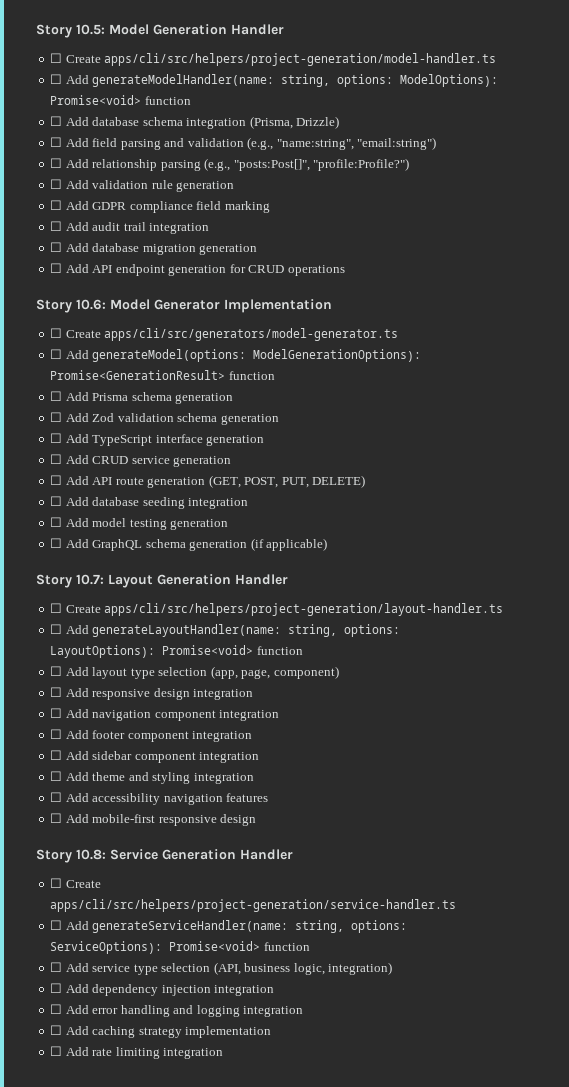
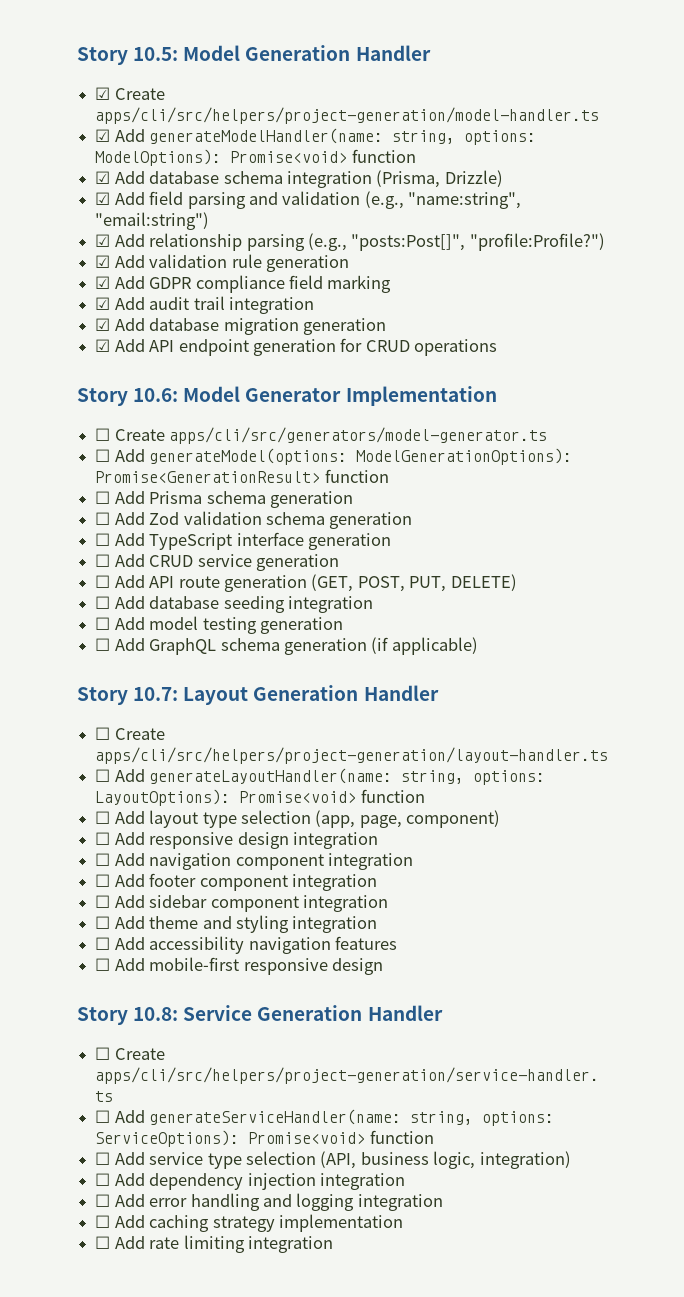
[50,53,63,63] ☐ -> [95,87,111,100] ☑
[50,74,63,84] ☐ -> [95,129,111,142] ☑
[50,116,63,126] ☐ -> [95,171,111,184] ☑
[50,137,63,147] ☐ -> [95,192,111,205] ☑
[50,158,63,168] ☐ -> [95,234,111,247] ☑
[50,179,63,189] ☐ -> [95,255,111,268] ☑
[50,200,63,210] ☐ -> [95,276,111,289] ☑
[50,221,63,231] ☐ -> [95,297,111,310] ☑
[50,242,63,252] ☐ -> [95,318,111,331] ☑
[50,263,63,273] ☐ -> [95,339,111,352] ☑

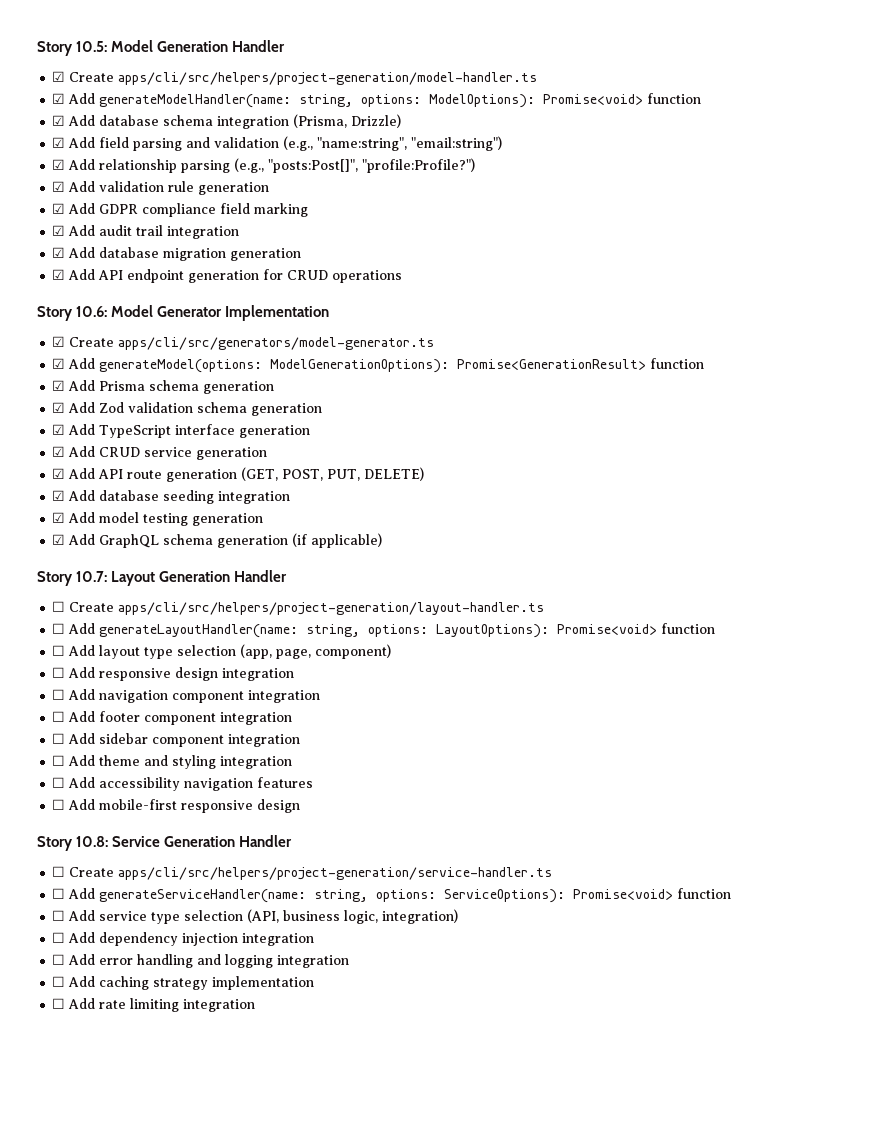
[95,428,111,441] ☐ -> [52,336,66,347] ☑
[95,449,111,462] ☐ -> [52,358,66,369] ☑
[95,491,111,504] ☐ -> [52,380,66,391] ☑
[95,512,111,525] ☐ -> [52,402,66,413] ☑
[95,533,111,546] ☐ -> [52,424,66,435] ☑
[95,554,111,567] ☐ -> [52,446,66,457] ☑
[95,575,111,588] ☐ -> [52,468,66,479] ☑
[95,596,111,609] ☐ -> [52,490,66,501] ☑
[95,617,111,630] ☐ -> [52,512,66,523] ☑
[95,638,111,651] ☐ -> [52,534,66,545] ☑

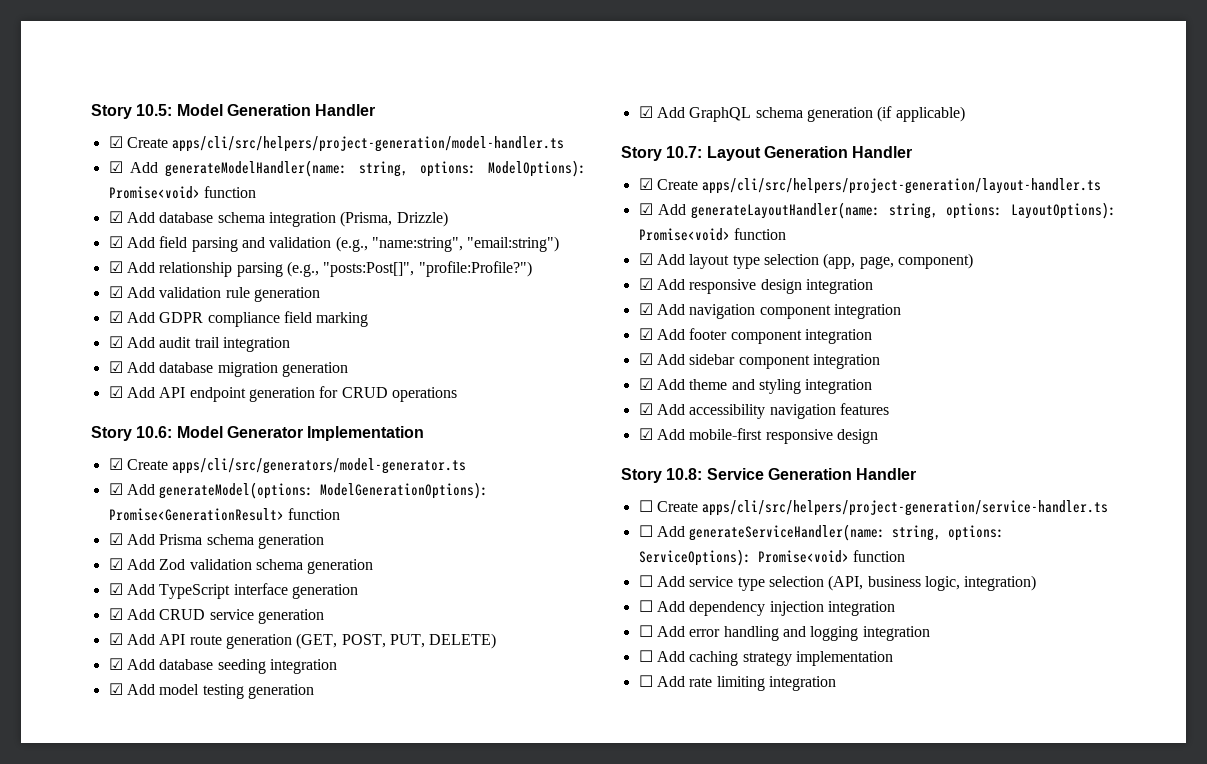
[52,601,66,612] ☐ -> [638,178,653,190] ☑
[52,623,66,634] ☐ -> [638,203,653,215] ☑
[52,645,66,656] ☐ -> [638,253,653,265] ☑
[52,667,66,678] ☐ -> [638,278,653,290] ☑
[52,689,66,700] ☐ -> [638,303,653,315] ☑
[52,711,66,722] ☐ -> [638,328,653,340] ☑
[52,733,66,744] ☐ -> [638,353,653,365] ☑
[52,755,66,766] ☐ -> [638,378,653,390] ☑
[52,777,66,788] ☐ -> [638,403,653,415] ☑
[52,799,66,810] ☐ -> [638,428,653,440] ☑

